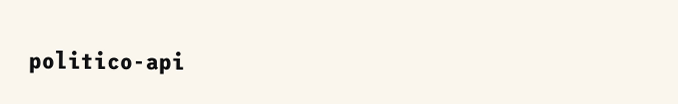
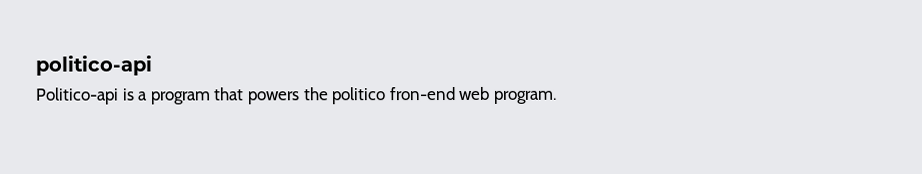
(185, 62) none -> [36,86,557,105] // Politico-api is a program that powers the politico fron-end web program.

